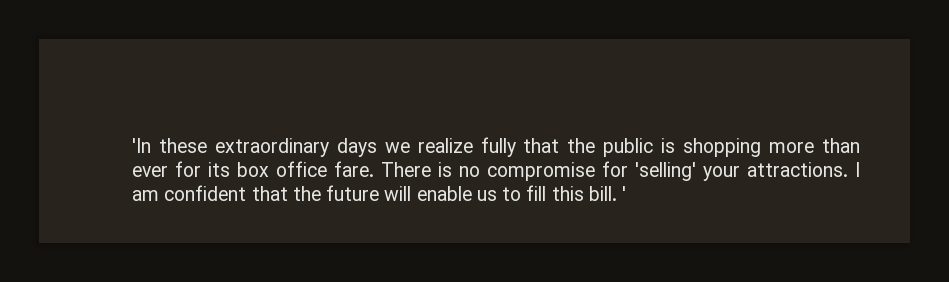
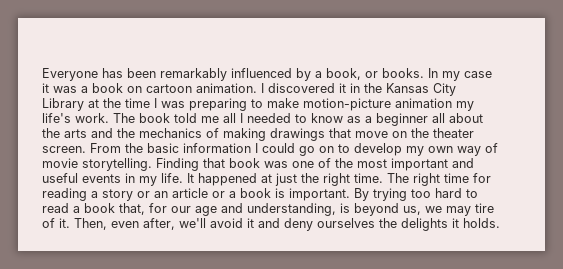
[132,137,860,157] [132,161,860,181] [132,185,627,201] 'In these extraordinary days we realize fully that the public is shopping more than ever for its box office fare. There is no compromise for 'selling' your attractions. I am confident that the future will enable us to fill this bill. ' -> [42,68,492,81] [42,83,456,96] [42,98,474,111] [42,113,483,126] [42,128,474,141] [42,143,498,156] [42,158,474,171] [42,173,491,186] [42,188,478,201] [42,203,494,216] [42,218,500,231] Everyone has been remarkably influenced by a book, or books. In my case it was a book on cartoon animation. I discovered it in the Kansas City Library at the time I was preparing to make motion-picture animation my life's work. The book told me all I needed to know as a beginner all about the arts and the mechanics of making drawings that move on the theater screen. From the basic information I could go on to develop my own way of movie storytelling. Finding that book was one of the most important and useful events in my life. It happened at just the right time. The right time for reading a story or an article or a book is important. By trying too hard to read a book that, for our age and understanding, is beyond us, we may tire of it. Then, even after, we'll avoid it and deny ourselves the delights it holds.

